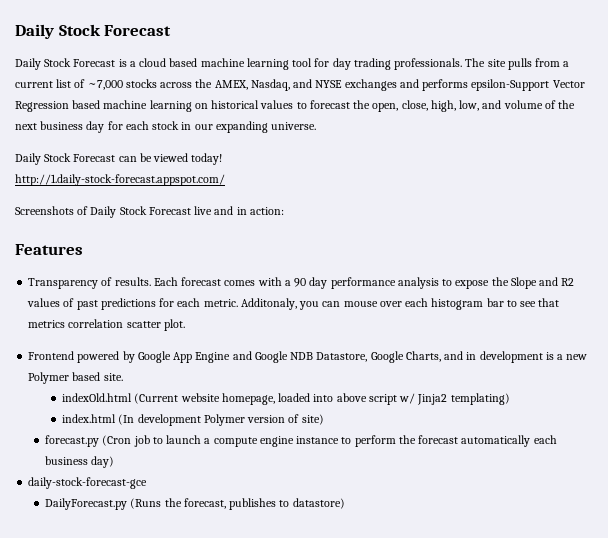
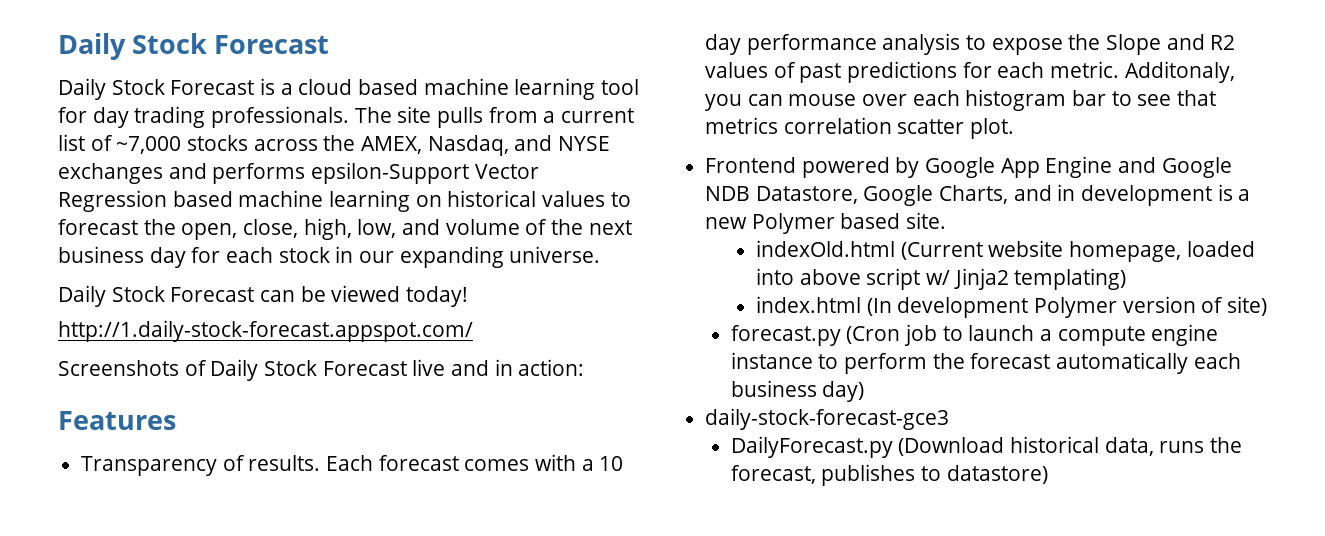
[294,278,307,287] 90 -> [599,456,624,471] 10
[28,477,148,489] daily-stock-forecast-gce -> [705,408,950,430] daily-stock-forecast-gce3
[130,498,162,509] (Runs -> [898,436,1205,456] (Download historical data, runs

